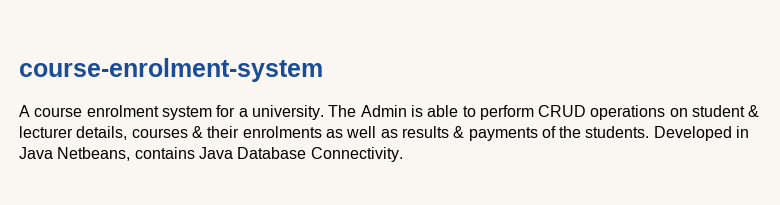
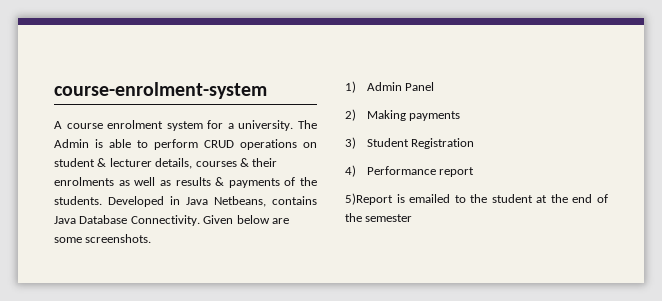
(403, 154) none -> [203,215,289,224] [54,234,152,243] [345,81,435,93] [345,109,461,121] [345,137,475,149] [345,165,475,177] [345,193,608,205] [345,213,413,222] Given below are some screenshots. // 1) Admin Panel // 2) Making payments // 3) Student Registration // 4) Performance report // 5)Report is emailed to the student at the end of the semester

